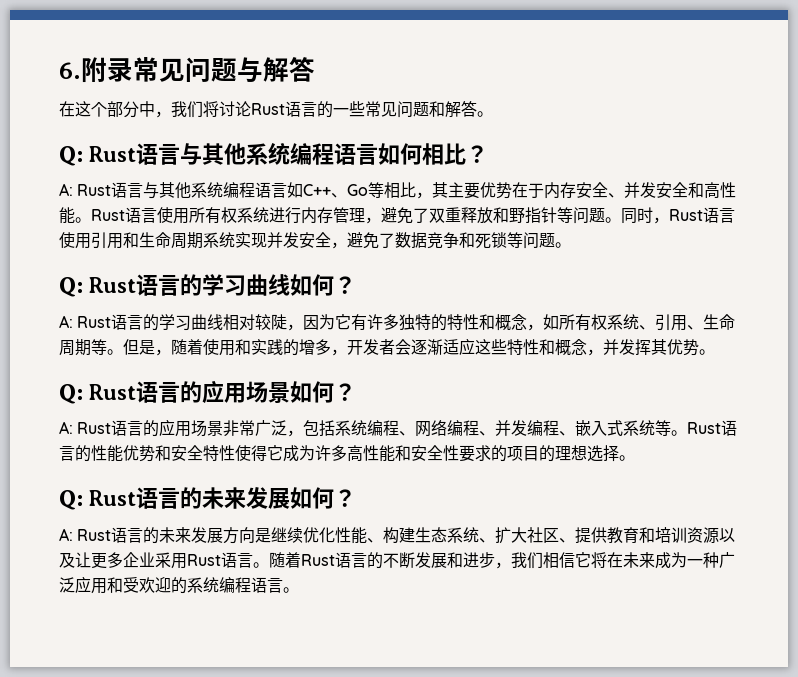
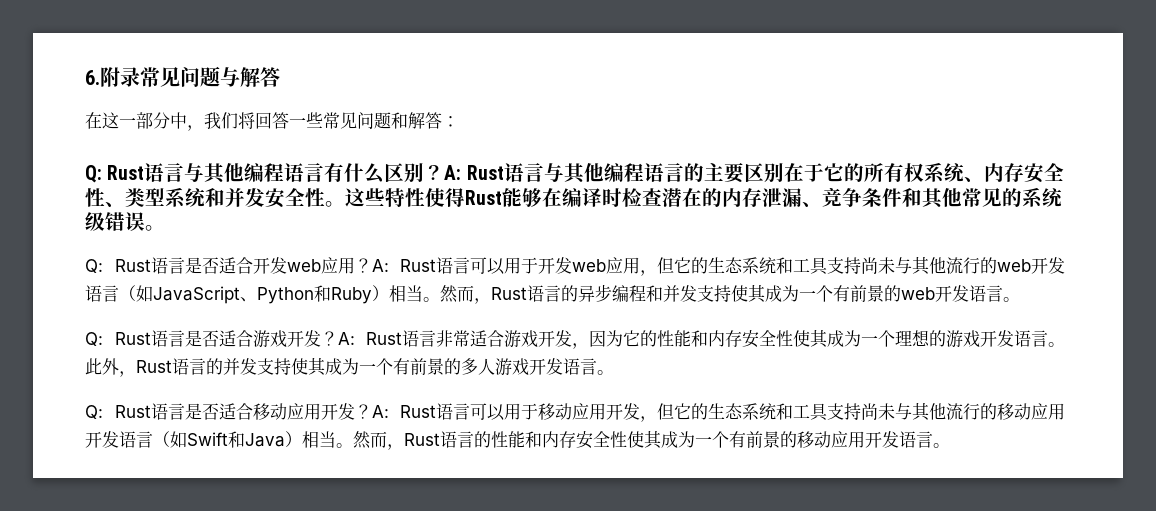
[91,102,107,117] 个 -> [119,117,136,127] 一
[219,101,333,118] 讨论Rust语言的 -> [255,112,289,129] 回答
[477,111,493,117] 。 -> [442,116,459,127] ：
[246,142,488,165] 系统编程语言如何相比？ // -> [244,163,445,183] 编程语言有什么区别？
[191,182,737,199] [59,207,735,224] [59,232,571,249] [59,274,356,297] [59,314,736,331] [59,338,715,356] [59,380,356,404] [59,419,738,437] [59,445,635,462] [59,487,356,510] [59,527,736,544] [59,552,735,569] [59,576,251,594] 系统编程语言如C++、Go等相比，其主要优势在于内存安全、并发安全和高性能。Rust语言使用所有权系统进行内存管理，避免了双重释放和野指针等问题。同时，Rust语言使用引用和生命周期系统实现并发安全，避免了数据竞争和死锁等问题。 // Q: Rust语言的学习曲线如何？ // A: Rust语言的学习曲线相对较陡，因为它有许多独特的特性和概念，如所有权系统、引用、生命周期等。但是，随着使用和实践的增多，开发者会逐渐适应这些特性和概念，并发挥其优势。 // Q: Rust语言的应用场景如何？ // A: Rust语言的应用场景非常广泛，包括系统编程、网络编程、并发编程、嵌入式系统等。Rust语言的性能优势和安全特性使得它成为许多高性能和安全性要求的项目的理想选择。 // Q: Rust语言的未来发展如何？ // A: Rust语言的未来发展方向是继续优化性能、构建生态系统、扩大社区、提供教育和培训资源以及让更多企业采用Rust语言。随着Rust语言的不断发展和进步，我们相信它将在未来成为一种广泛应用和受欢迎的系统编程 -> [603,162,1064,183] [85,187,1063,209] [85,212,165,231] [85,256,1065,276] [85,284,1020,304] [85,329,1065,349] [85,357,614,377] [85,402,1065,422] [85,430,899,450] 编程语言的主要区别在于它的所有权系统、内存安全性、类型系统和并发安全性。这些特性使得Rust能够在编译时检查潜在的内存泄漏、竞争条件和其他常见的系统级错误。 // Q: Rust语言是否适合开发web应用？A: Rust语言可以用于开发web应用，但它的生态系统和工具支持尚未与其他流行的web开发语言（如JavaScript、Python和Ruby）相当。然而，Rust语言的异步编程和并发支持使其成为一个有前景的web开发语言。 // Q: Rust语言是否适合游戏开发？A: Rust语言非常适合游戏开发，因为它的性能和内存安全性使其成为一个理想的游戏开发语言。此外，Rust语言的并发支持使其成为一个有前景的多人游戏开发语言。 // Q: Rust语言是否适合移动应用开发？A: Rust语言可以用于移动应用开发，但它的生态系统和工具支持尚未与其他流行的移动应用开发语言（如Swift和Java）相当。然而，Rust语言的性能和内存安全性使其成为一个有前景的移动应用开发

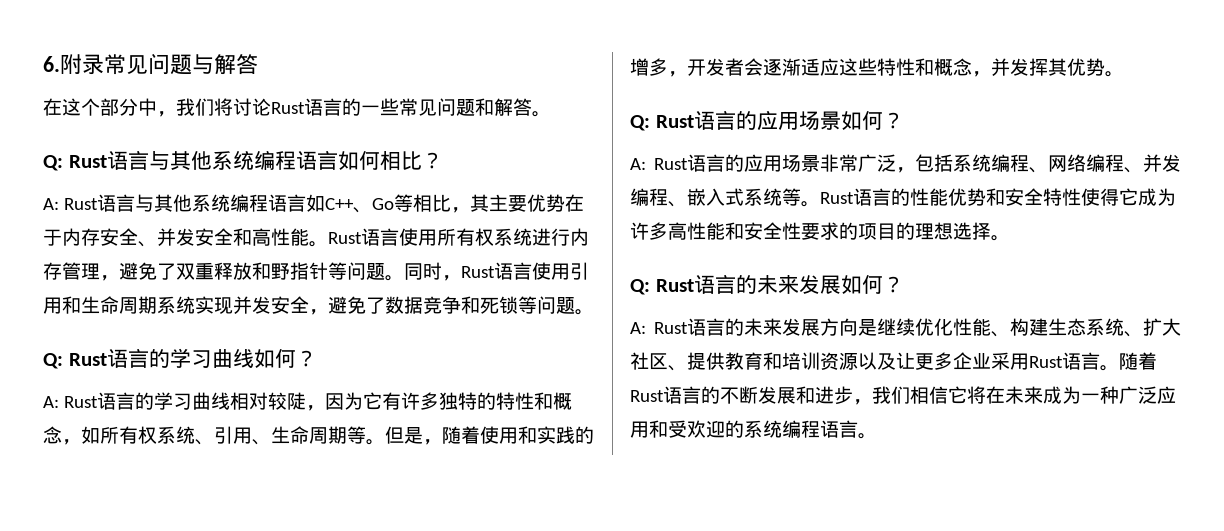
[119,117,136,127] 一 -> [81,98,100,116] 个
[255,112,289,129] 回答 -> [233,98,361,116] 讨论Rust语言的
[442,116,459,127] ： -> [532,111,551,117] 。
[244,163,445,183] 编程语言有什么区别？ -> [211,150,443,170] 系统编程语言如何相比？ //
[603,162,1064,183] [85,187,1063,209] [85,212,165,231] [85,256,1065,276] [85,284,1020,304] [85,329,1065,349] [85,357,614,377] [85,402,1065,422] [85,430,899,450] 编程语言的主要区别在于它的所有权系统、内存安全性、类型系统和并发安全性。这些特性使得Rust能够在编译时检查潜在的内存泄漏、竞争条件和其他常见的系统级错误。 // Q: Rust语言是否适合开发web应用？A: Rust语言可以用于开发web应用，但它的生态系统和工具支持尚未与其他流行的web开发语言（如JavaScript、Python和Ruby）相当。然而，Rust语言的异步编程和并发支持使其成为一个有前景的web开发语言。 // Q: Rust语言是否适合游戏开发？A: Rust语言非常适合游戏开发，因为它的性能和内存安全性使其成为一个理想的游戏开发语言。此外，Rust语言的并发支持使其成为一个有前景的多人游戏开发语言。 // Q: Rust语言是否适合移动应用开发？A: Rust语言可以用于移动应用开发，但它的生态系统和工具支持尚未与其他流行的移动应用开发语言（如Swift和Java）相当。然而，Rust语言的性能和内存安全性使其成为一个有前景的移动应用开发 -> [191,194,584,213] [43,228,589,247] [43,262,589,281] [43,296,594,315] [43,348,317,369] [43,392,572,411] [43,426,594,445] [630,58,1124,77] [630,110,904,131] [630,154,1181,173] [630,188,1176,207] [630,222,1010,241] [630,274,904,295] [630,318,1181,337] [630,352,1157,371] [630,386,1176,405] [630,420,820,438] 系统编程语言如C++、Go等相比，其主要优势在于内存安全、并发安全和高性能。Rust语言使用所有权系统进行内存管理，避免了双重释放和野指针等问题。同时，Rust语言使用引用和生命周期系统实现并发安全，避免了数据竞争和死锁等问题。 // Q: Rust语言的学习曲线如何？ // A: Rust语言的学习曲线相对较陡，因为它有许多独特的特性和概念，如所有权系统、引用、生命周期等。但是，随着使用和实践的增多，开发者会逐渐适应这些特性和概念，并发挥其优势。 // Q: Rust语言的应用场景如何？ // A: Rust语言的应用场景非常广泛，包括系统编程、网络编程、并发编程、嵌入式系统等。Rust语言的性能优势和安全特性使得它成为许多高性能和安全性要求的项目的理想选择。 // Q: Rust语言的未来发展如何？ // A: Rust语言的未来发展方向是继续优化性能、构建生态系统、扩大社区、提供教育和培训资源以及让更多企业采用Rust语言。随着Rust语言的不断发展和进步，我们相信它将在未来成为一种广泛应用和受欢迎的系统编程

